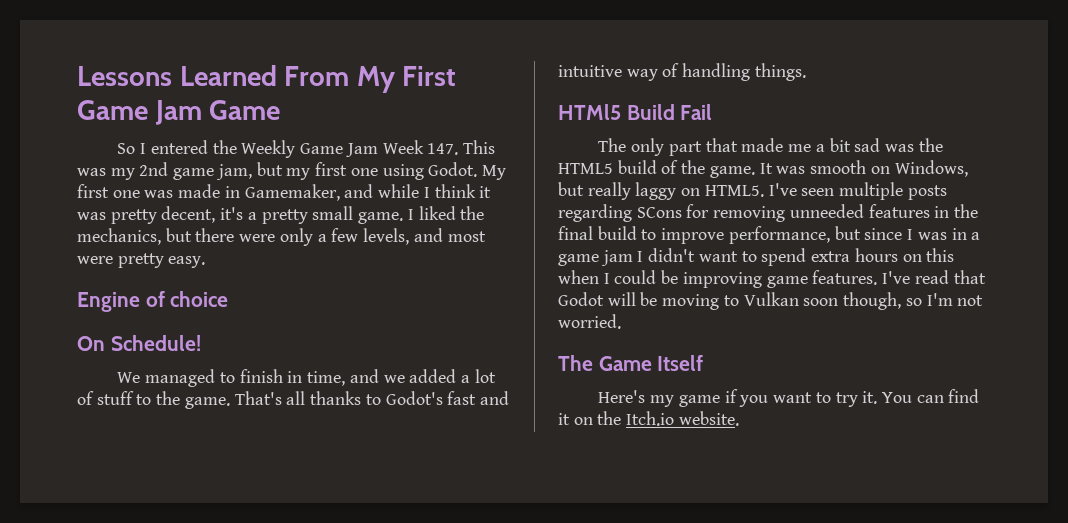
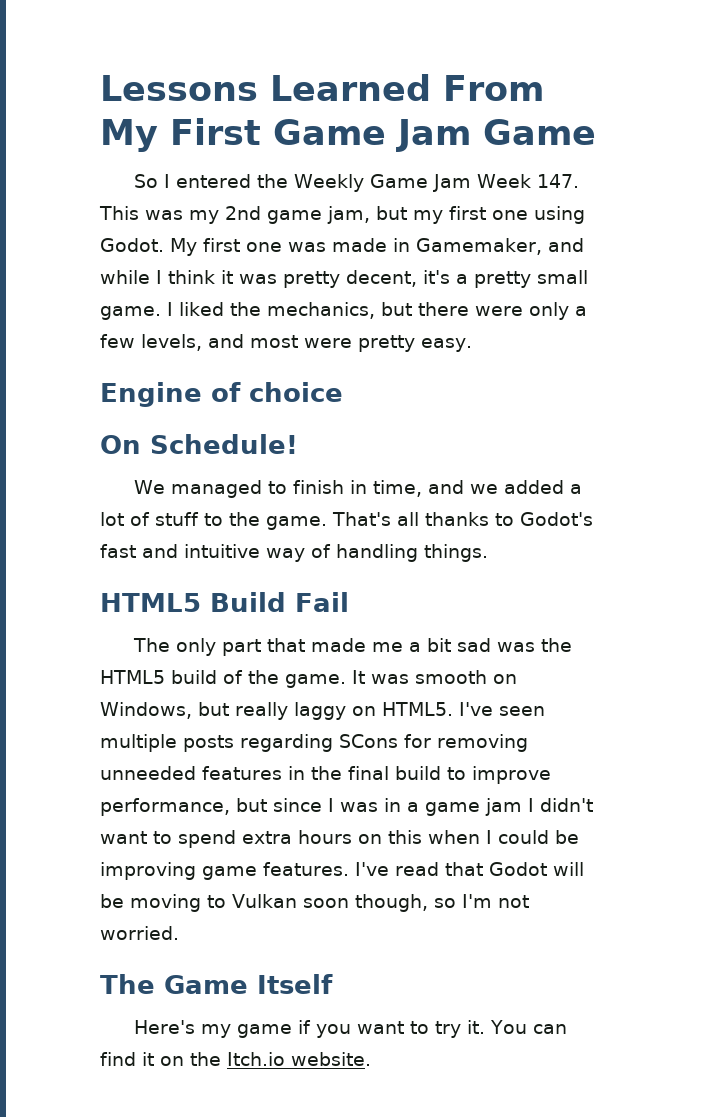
[558,104,621,120] HTMl5 -> [100,593,201,612] HTML5

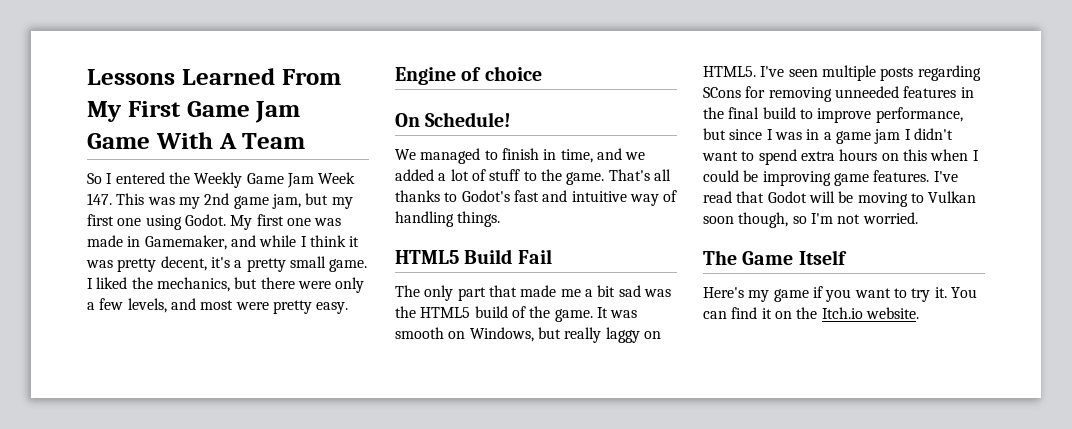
(596, 132) none -> [155,132,306,149] With A Team

